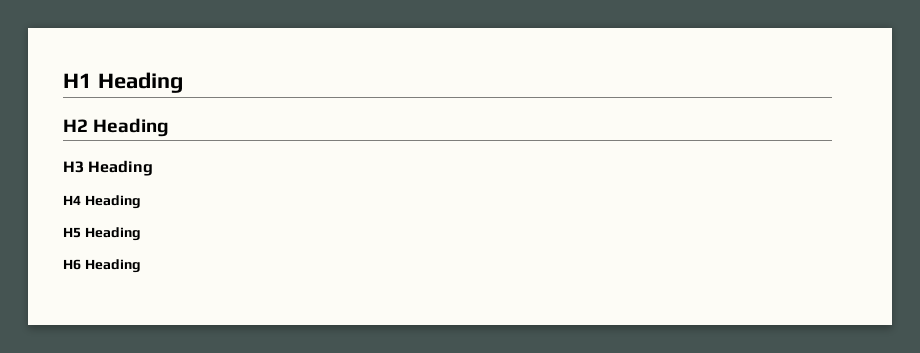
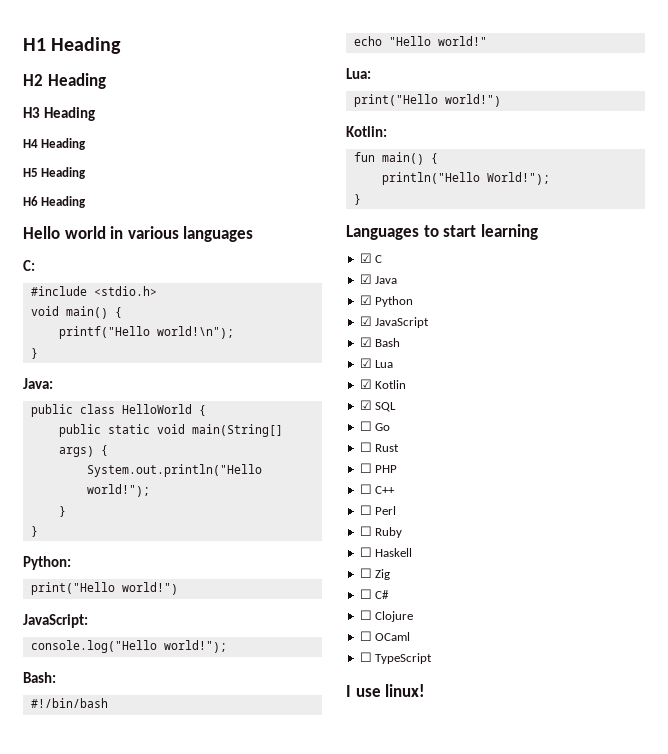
(141, 266) none -> [23,226,254,242] [23,260,35,271] [30,286,157,296] [30,306,122,319] [58,326,234,339] [30,348,38,359] [23,378,53,389] [30,404,206,417] [58,424,283,437] [58,445,108,457] [86,464,262,477] [86,484,150,497] [58,506,66,517] [30,526,38,537] [23,556,71,570] [30,582,178,595] [23,614,88,628] [30,640,227,653] [23,672,56,683] [30,698,108,708] [353,36,487,46] [346,68,371,79] [353,94,501,107] [346,126,387,137] [353,152,438,165] [381,172,550,185] [353,194,361,205] [346,224,538,240] [359,253,383,263] [359,274,398,284] [359,295,414,307] [359,316,430,328] [359,337,401,347] [359,358,394,368] [359,379,407,389] [359,400,397,412] [359,421,391,431] [359,442,400,452] [359,463,398,473] [359,484,396,494] [359,505,397,515] [359,526,403,538] [359,547,413,557] [359,568,391,580] [359,589,390,599] [359,610,414,622] [359,631,411,641] [359,652,433,664] [346,684,426,697] // Hello world in various languages // C: // #include <stdio.h> // void main() { // printf("Hello world!\n"); // } // Java: // public class HelloWorld { // public static void main(String[] args) { // System.out.println("Hello world!"); // } // } // Python: // print("Hello world!") // JavaScript: // console.log("Hello world!"); // Bash: // #!/bin/bash // echo "Hello world!" // Lua: // print("Hello world!") // Kotlin: // fun main() { // println("Hello World!"); // } // Languages to start learning // ☑ C // ☑ Java // ☑ Python // ☑ JavaScript // ☑ Bash // ☑ Lua // ☑ Kotlin // ☑ SQL // ☐ Go // ☐ Rust // ☐ PHP // ☐ C++ // ☐ Perl // ☐ Ruby // ☐ Haskell // ☐ Zig // ☐ C# // ☐ Clojure // ☐ OCaml // ☐ TypeScript // I use linux!

